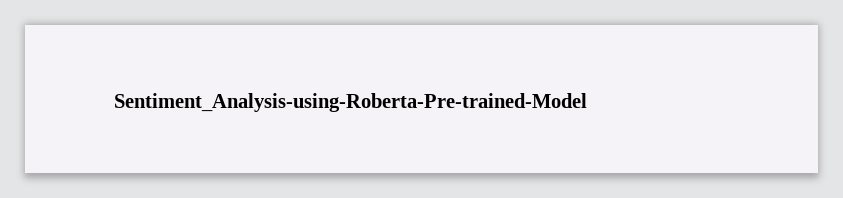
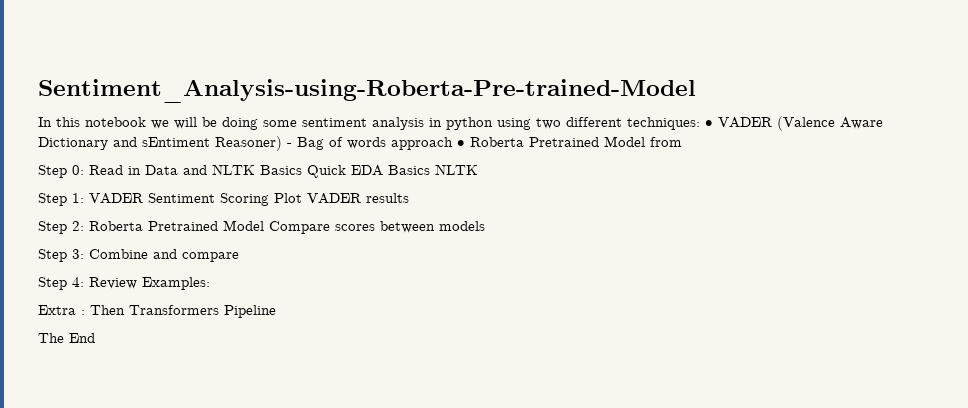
(587, 102) none -> [38,116,883,131] [38,136,682,151] [38,164,478,178] [38,193,409,206] [38,220,485,234] [38,249,239,262] [38,277,210,290] [38,305,276,318] [38,333,95,343] // In this notebook we will be doing some sentiment analysis in python using two different techniques: • VADER (Valence Aware Dictionary and sEntiment Reasoner) - Bag of words approach • Roberta Pretrained Model from // Step 0: Read in Data and NLTK Basics Quick EDA Basics NLTK // Step 1: VADER Sentiment Scoring Plot VADER results // Step 2: Roberta Pretrained Model Compare scores between models // Step 3: Combine and compare // Step 4: Review Examples: // Extra : Then Transformers Pipeline // The End

